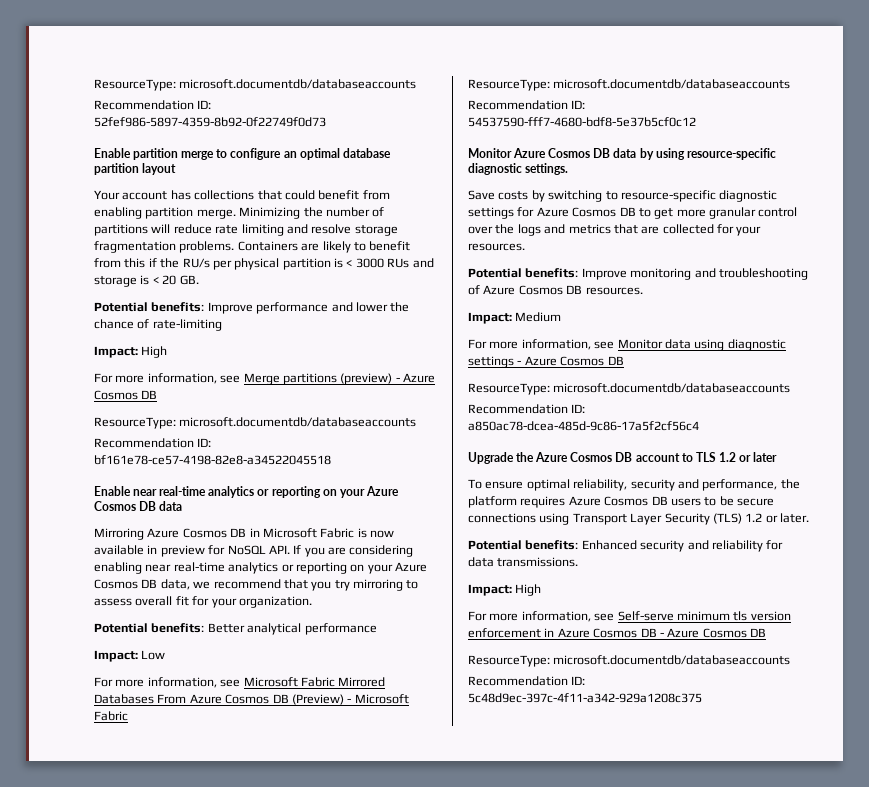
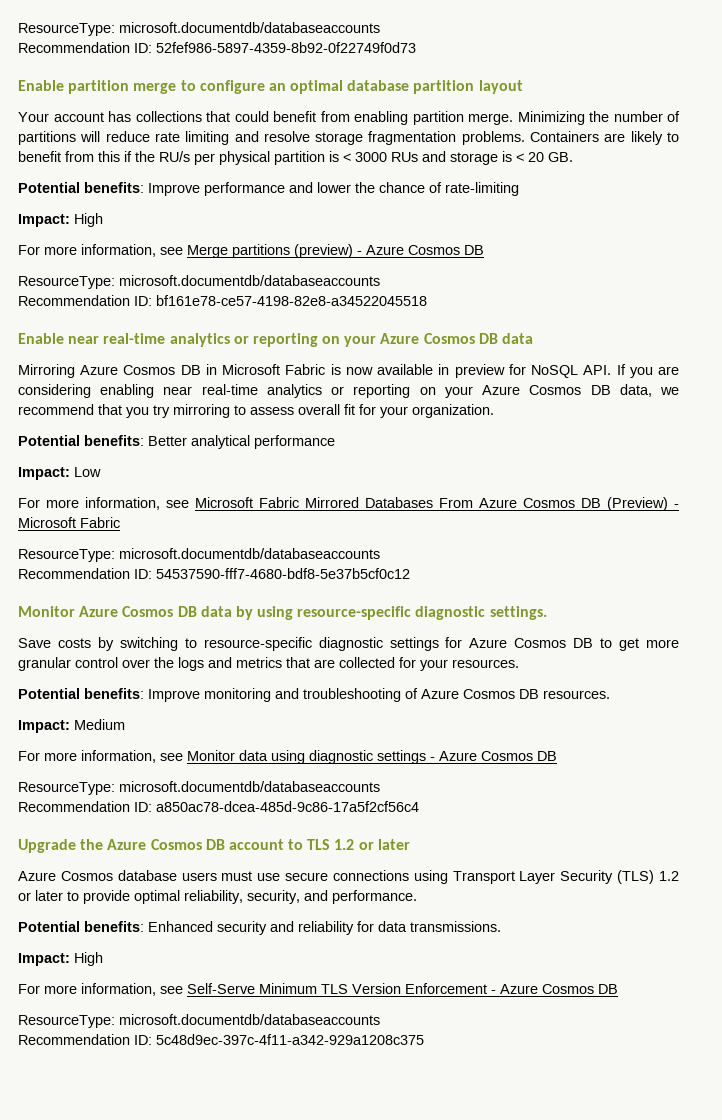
[468,479,800,491] [468,496,734,508] To ensure optimal reliability, security and performance, the platform requires Azure Cosmos DB users to be -> [18,870,281,881] Azure Cosmos database users must use
[780,513,809,523] later. -> [35,890,417,904] later to provide optimal reliability, security, and performance.
[617,611,791,621] [468,628,657,638] Self-serve minimum tls version enforcement in Azure Cosmos DB -> [187,983,487,994] Self-Serve Minimum TLS Version Enforcement

